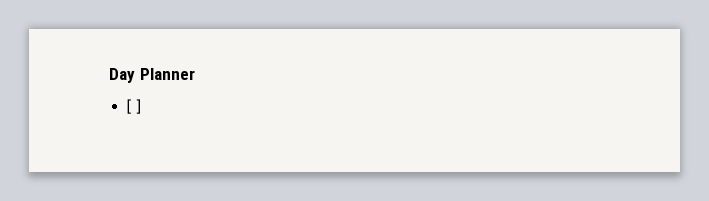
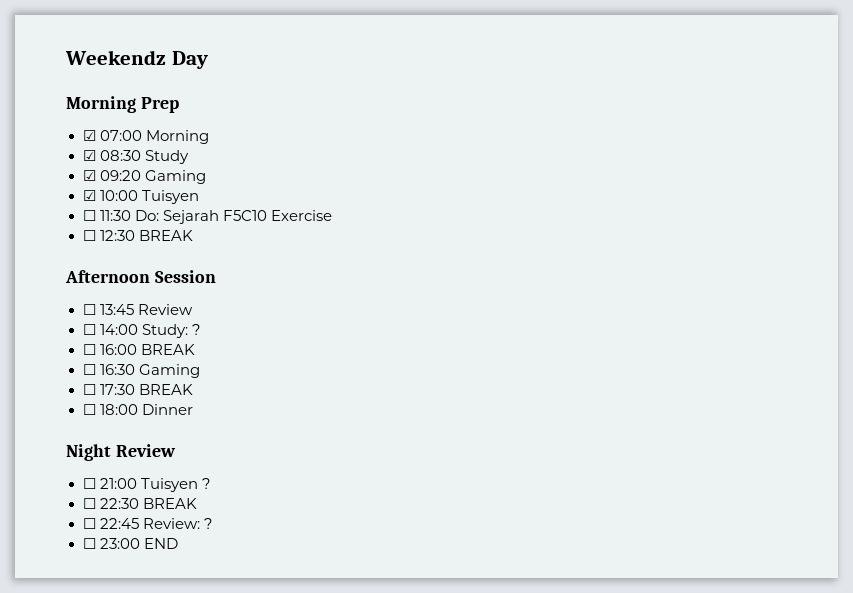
(109, 75) none -> [65,50,166,65] Weekendz
[139,68,195,80] [125,99,142,114] Planner // [ ] -> [66,96,179,113] [82,130,209,144] [82,150,189,164] [82,170,206,184] [82,190,199,204] [82,210,332,224] [82,230,193,241] [65,270,216,283] [82,304,193,315] [82,324,201,338] [82,344,195,355] [82,364,200,378] [82,384,193,395] [82,404,193,415] [66,444,176,461] [82,478,211,492] [82,498,197,509] [82,518,213,529] [82,538,178,549] // Morning Prep // ☑ 07:00 Morning // ☑ 08:30 Study // ☑ 09:20 Gaming // ☑ 10:00 Tuisyen // ☐ 11:30 Do: Sejarah F5C10 Exercise // ☐ 12:30 BREAK // Afternoon Session // ☐ 13:45 Review // ☐ 14:00 Study: ? // ☐ 16:00 BREAK // ☐ 16:30 Gaming // ☐ 17:30 BREAK // ☐ 18:00 Dinner // Night Review // ☐ 21:00 Tuisyen ? // ☐ 22:30 BREAK // ☐ 22:45 Review: ? // ☐ 23:00 END

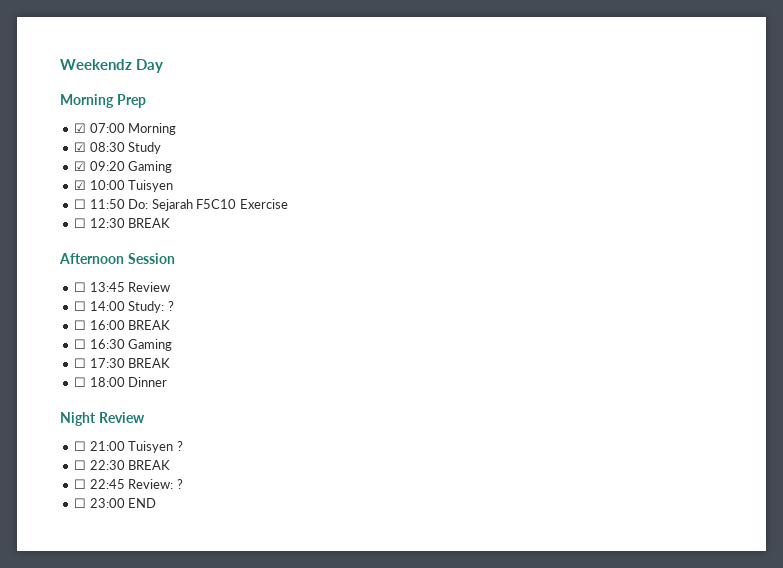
[99,210,131,221] 11:30 -> [89,199,125,209] 11:50

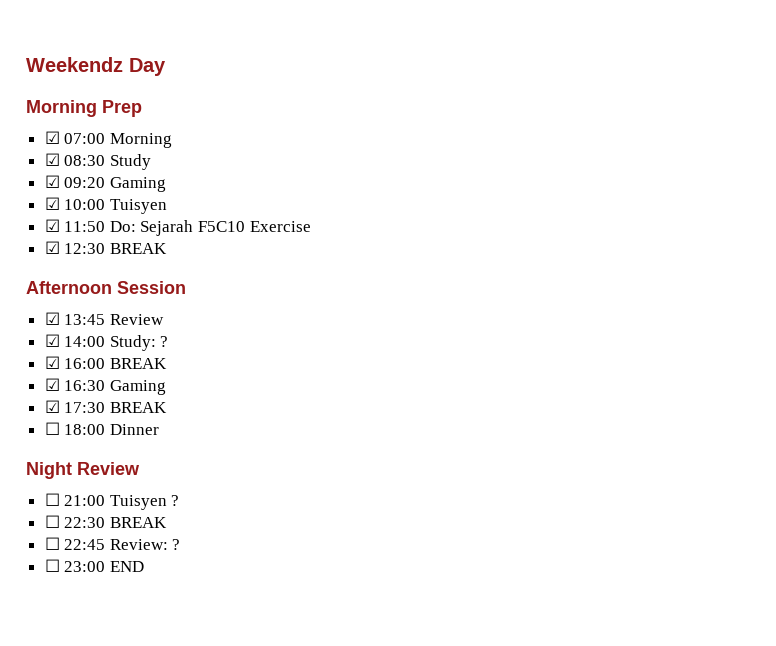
[74,199,87,209] ☐ -> [44,219,60,232] ☑
[74,218,87,228] ☐ -> [44,241,60,254] ☑
[74,282,87,292] ☐ -> [44,312,60,325] ☑
[74,301,87,311] ☐ -> [44,334,60,347] ☑
[74,320,87,330] ☐ -> [44,356,60,369] ☑
[74,339,87,349] ☐ -> [44,378,60,391] ☑
[74,358,87,368] ☐ -> [44,400,60,413] ☑

